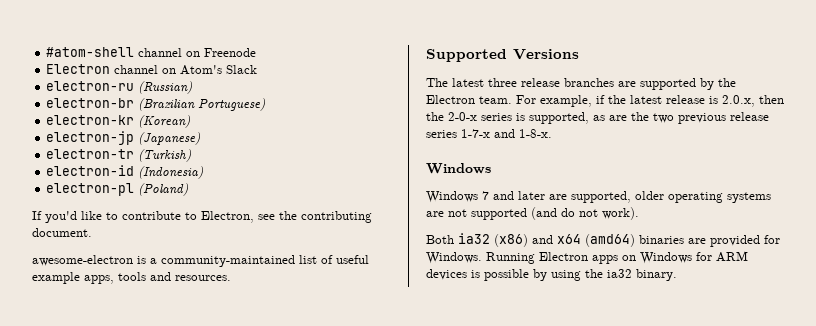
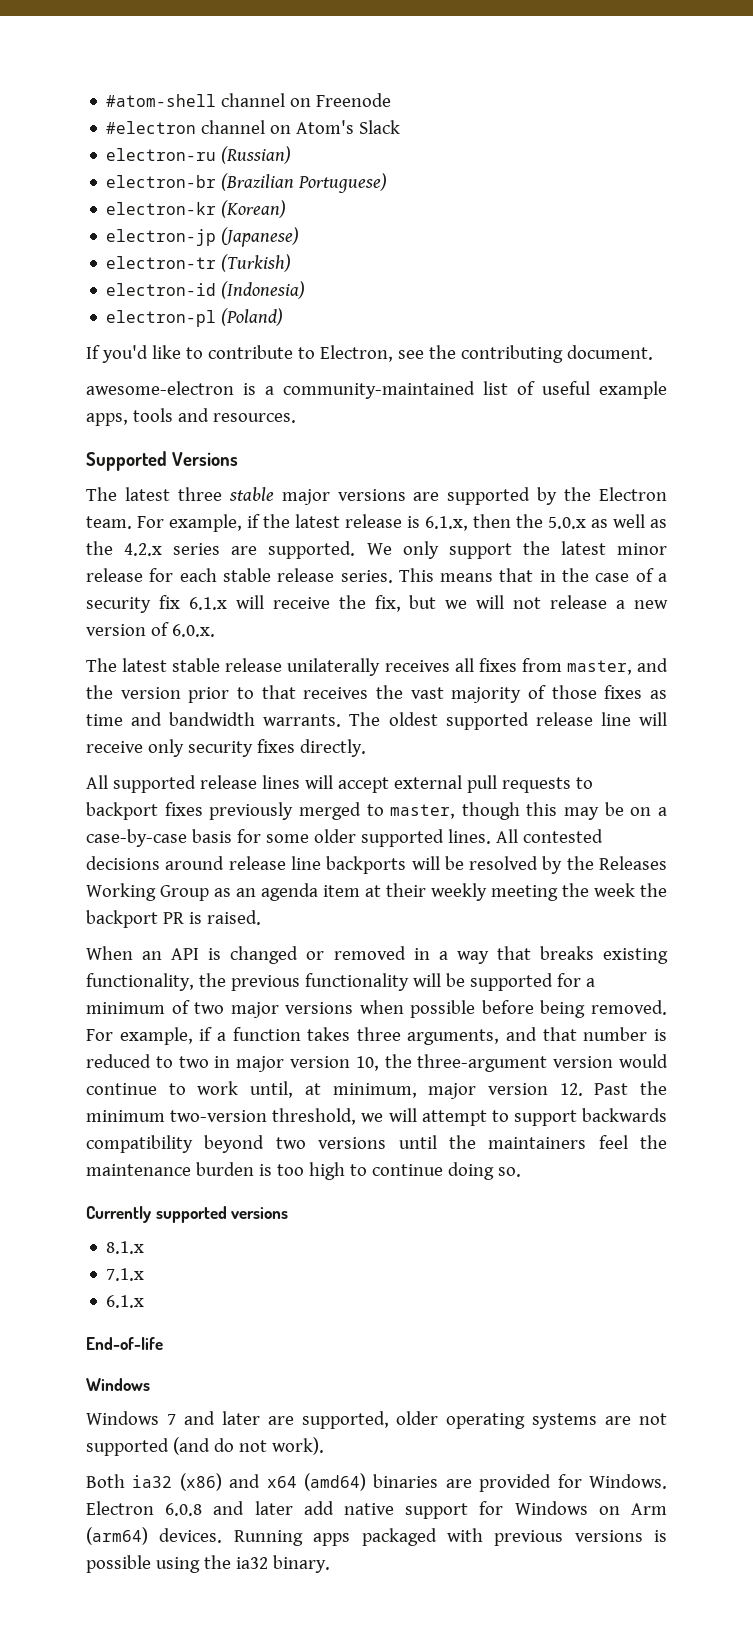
[46,64,111,74] Electron -> [106,121,197,134] #electron
[521,78,614,87] release branches -> [228,487,406,505] stable major versions
[722,95,755,107] 2.0.x, -> [425,516,468,531] 6.1.x,
[448,112,769,124] [426,129,552,138] 2-0-x series is supported, as are the two previous release series 1-7-x and 1-8-x. -> [548,514,667,529] [86,541,668,559] [86,568,667,583] [86,595,668,613] [86,622,215,637] [86,658,669,676] [86,685,667,703] [86,712,667,730] [86,739,366,757] [86,775,593,793] [86,802,667,820] [86,829,603,847] [86,856,667,874] [86,883,667,901] [86,910,261,928] [86,946,668,964] [86,973,595,991] [86,1000,667,1018] [86,1027,667,1045] [86,1054,668,1072] [86,1081,667,1099] [86,1108,667,1126] [86,1135,667,1153] [86,1162,521,1180] [86,1206,289,1223] [106,1241,145,1254] [106,1268,145,1281] [106,1295,145,1308] [86,1337,163,1350] 5.0.x as well as the 4.2.x series are supported. We only support the latest minor release for each stable release series. This means that in the case of a security fix 6.1.x will receive the fix, but we will not release a new version of 6.0.x. // The latest stable release unilaterally receives all fixes from master, and the version prior to that receives the vast majority of those fixes as time and bandwidth warrants. The oldest supported release line will receive only security fixes directly. // All supported release lines will accept external pull requests to backport fixes previously merged to master, though this may be on a case-by-case basis for some older supported lines. All contested decisions around release line backports will be resolved by the Releases Working Group as an agenda item at their weekly meeting the week the backport PR is raised. // When an API is changed or removed in a way that breaks existing functionality, the previous functionality will be supported for a minimum of two major versions when possible before being removed. For example, if a function takes three arguments, and that number is reduced to two in major version 10, the three-argument version would continue to work until, at minimum, major version 12. Past the minimum two-version threshold, we will attempt to support backwards compatibility beyond two versions until the maintainers feel the maintenance burden is too high to continue doing so. // Currently supported versions // 8.1.x // 7.1.x // 6.1.x // End-of-life
[486,251,748,264] [426,269,467,280] Running Electron apps on Windows for ARM devices -> [86,1501,667,1519] [86,1527,643,1546] Electron 6.0.8 and later add native support for Windows on Arm (arm64) devices. Running apps packaged with previous versions
[533,269,547,281] by -> (151, 1564) none

